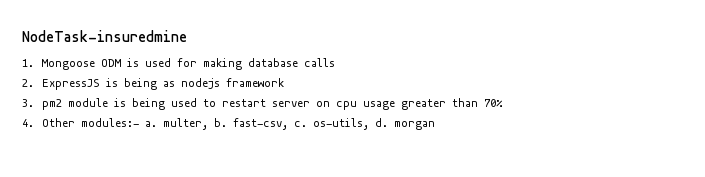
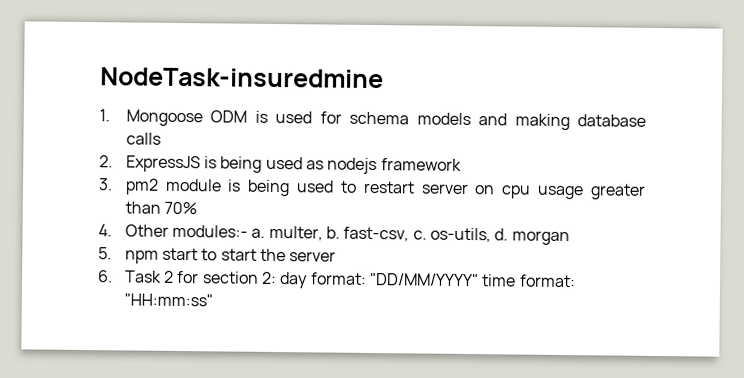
(198, 62) none -> [349,111,508,126] schema models and
(158, 84) none -> [265,156,303,170] used
(436, 125) none -> [98,247,337,264] [98,270,576,289] [123,293,213,307] // 5. npm start to start the server // 6. Task 2 for section 2: day format: "DD/MM/YYYY" time format: "HH:mm:ss"

